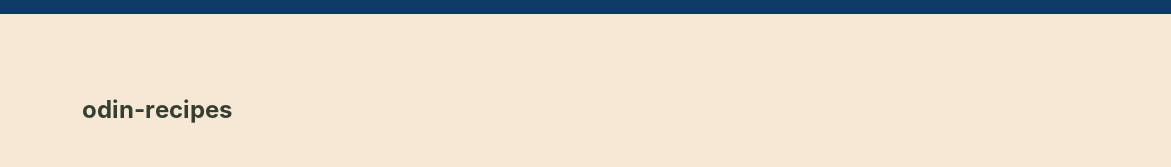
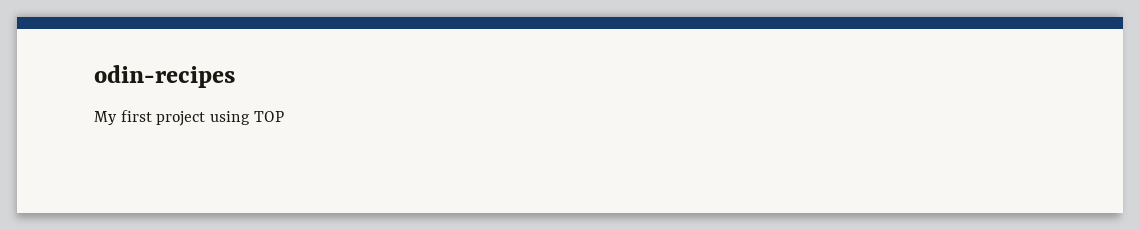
(232, 111) none -> [94,110,284,126] // My first project using TOP

